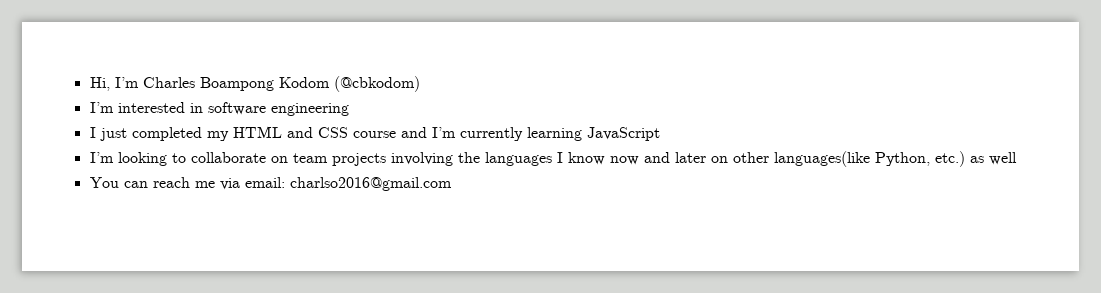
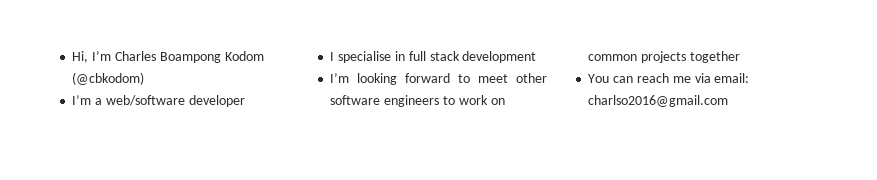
[117,102,349,116] [89,126,660,141] [89,151,1017,167] interested in software engineering // I just completed my HTML and CSS course and I’m currently learning JavaScript // I’m looking to collaborate on team projects involving the languages I know now and later on other languages(like Python, etc.) as well -> [95,95,245,107] [330,51,537,63] [330,73,547,85] [330,95,505,107] [588,51,740,63] a web/software developer // I specialise in full stack development // I’m looking forward to meet other software engineers to work on common projects together

